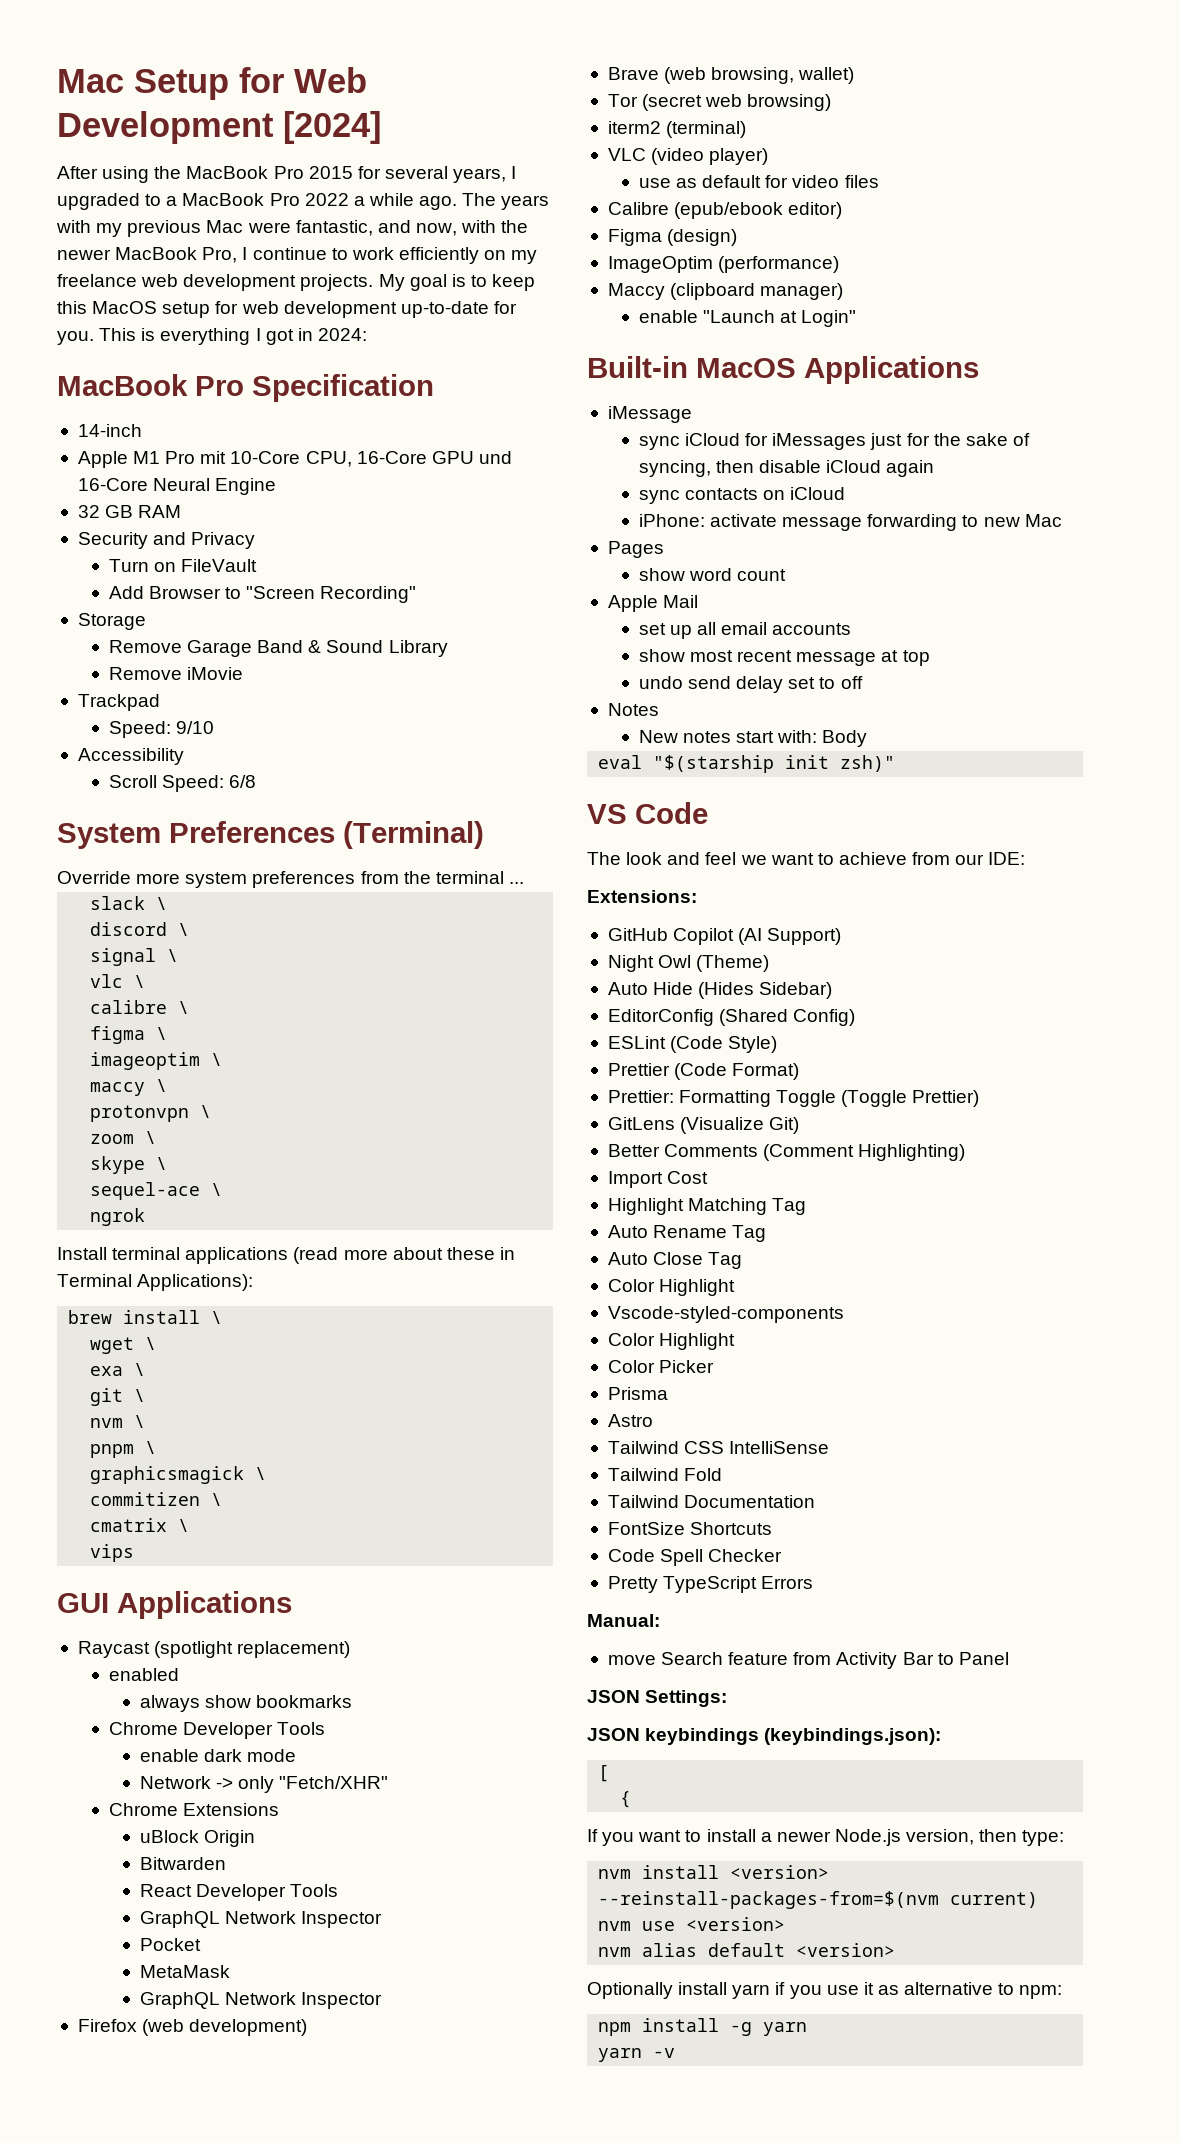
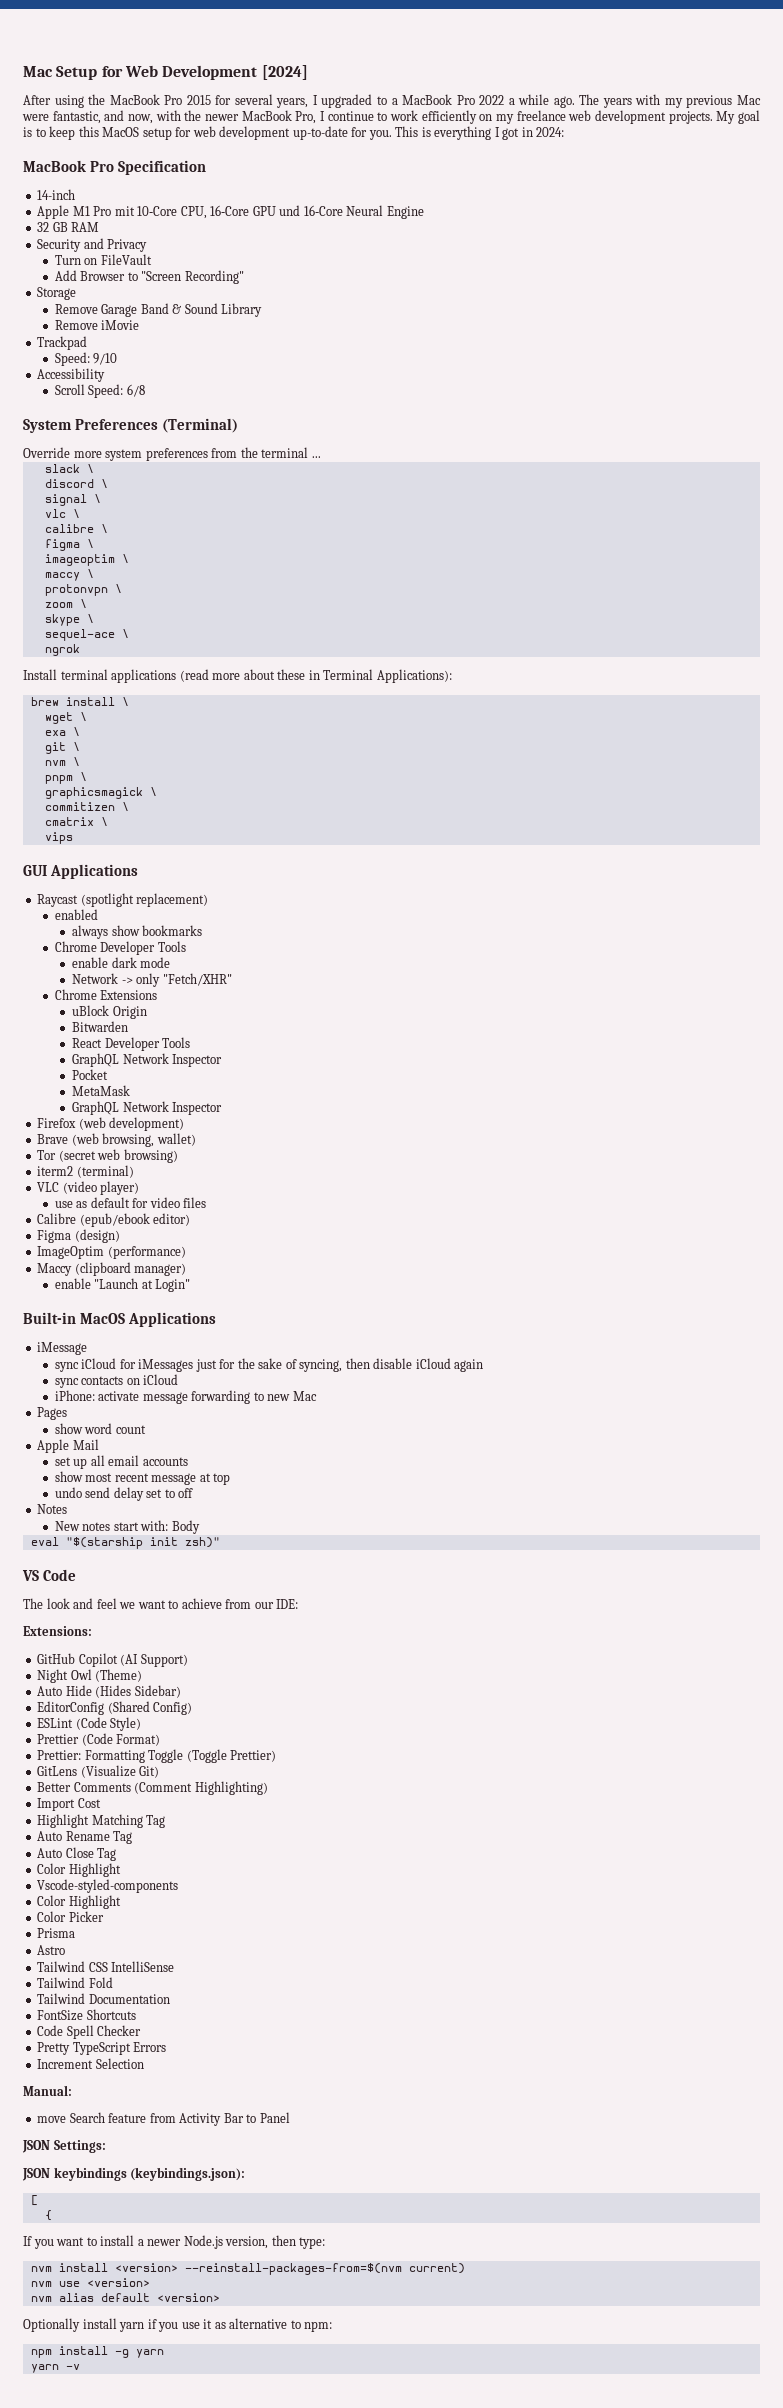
(814, 1582) none -> [37,2058,144,2069] // Increment Selection

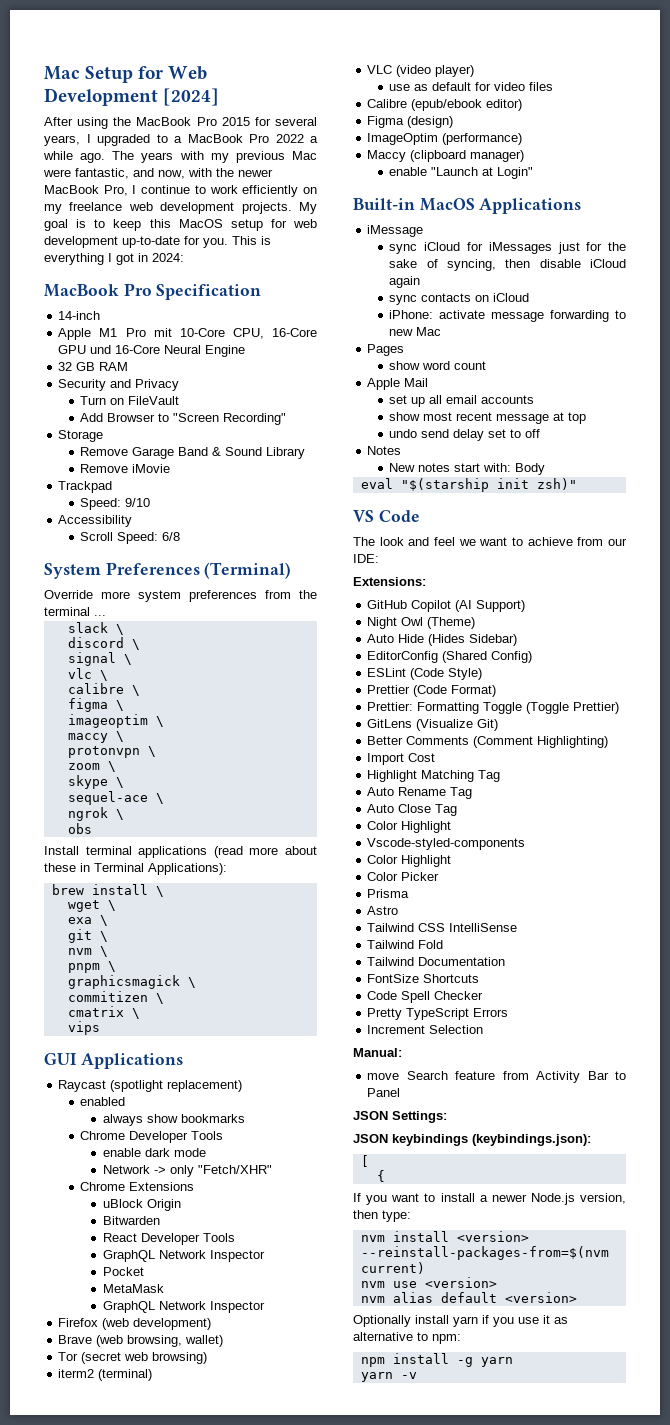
(80, 650) none -> [115,809,124,820] [67,823,92,834] \ // obs

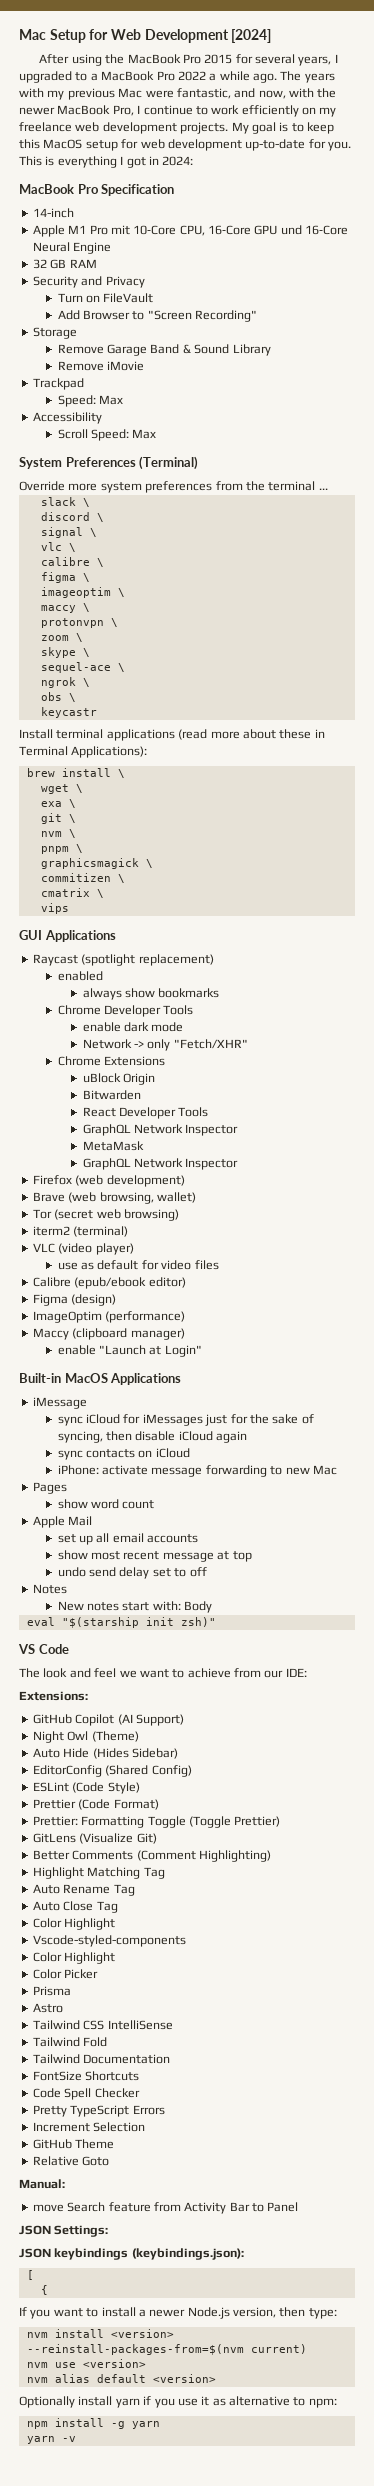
[125,498,151,507] 9/10 -> [99,395,124,405] Max
[162,532,181,541] 6/8 -> [132,429,157,439] Max
(92, 828) none -> [68,693,76,702] [40,707,97,718] \ // keycastr
[102,1267,144,1276] // Pocket -> (239, 1130) none
[367,753,436,765] // Import Cost -> (271, 1856) none
(484, 1029) none -> [32,2139,115,2149] [32,2156,110,2166] // GitHub Theme // Relative Goto

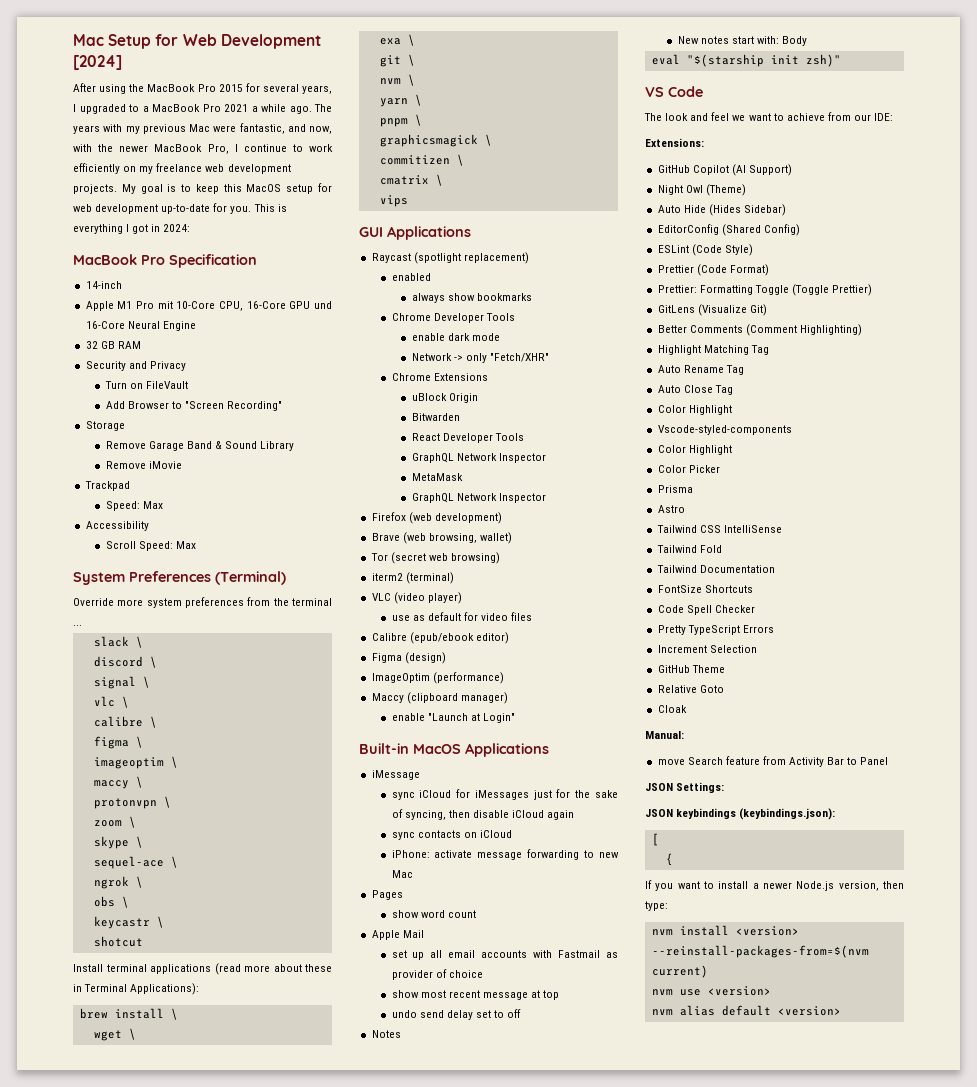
[177,71,206,81] 2022 -> [224,104,248,112] 2021
(97, 712) none -> [156,916,164,928] [93,936,143,947] \ // shotcut
(76, 833) none -> [379,94,422,107] // yarn \
(199, 1538) none -> [533,950,618,958] [391,969,483,980] with Fastmail as provider of choice
(110, 2161) none -> [657,705,687,713] // Cloak
[19,2396,337,2408] [26,2418,160,2429] [26,2436,76,2444] // Optionally install yarn if you use it as alternative to npm: // npm install -g yarn // yarn -v -> (841, 1011) none

